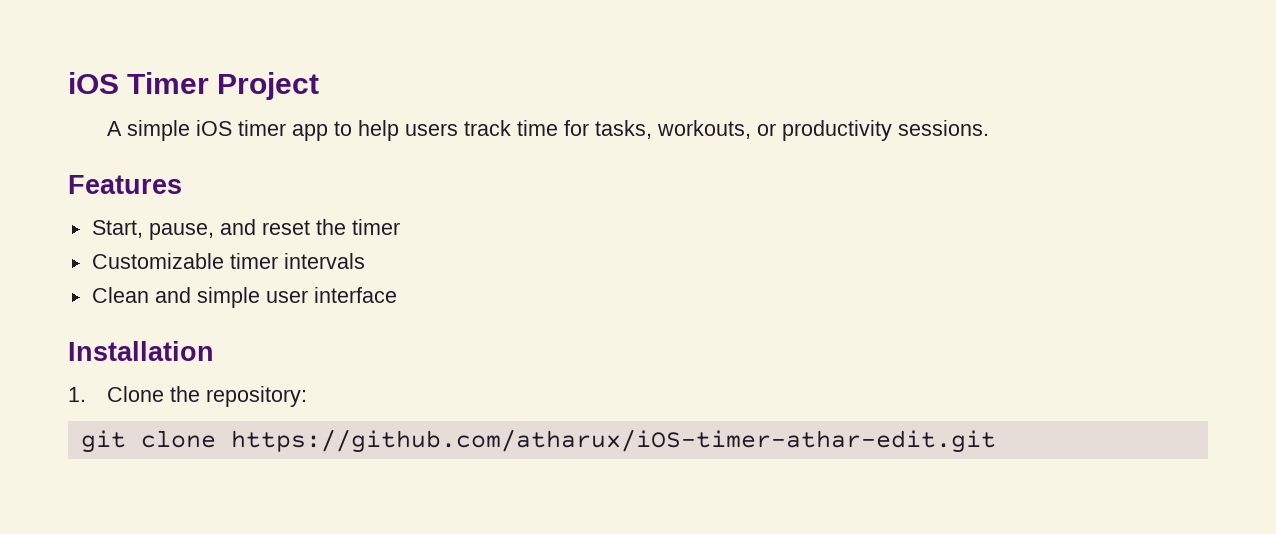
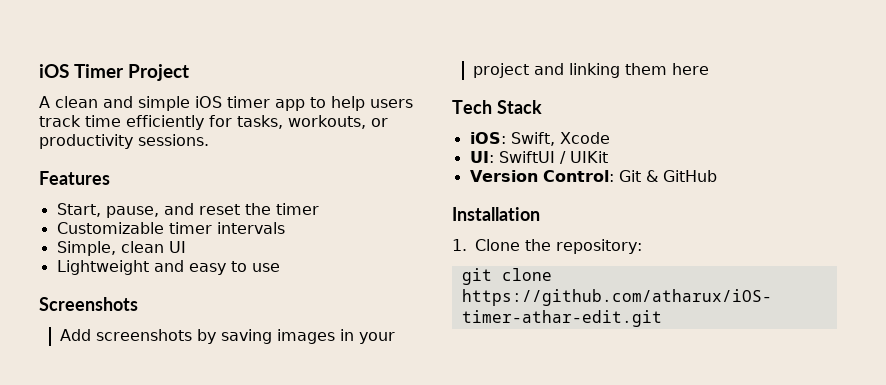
(122, 128) none -> [55,96,133,108] clean and
(558, 128) none -> [126,115,204,130] efficiently
[91,287,397,308] Clean and simple user interface -> [56,241,186,256] [56,260,280,275] [39,297,138,311] [60,329,396,344] [473,63,710,78] [452,100,542,114] [469,132,610,146] [469,151,608,164] [469,170,717,182] Simple, clean UI // Lightweight and easy to use // Screenshots // Add screenshots by saving images in your project and linking them here // Tech Stack // iOS: Swift, Xcode // UI: SwiftUI / UIKit // Version Control: Git & GitHub

